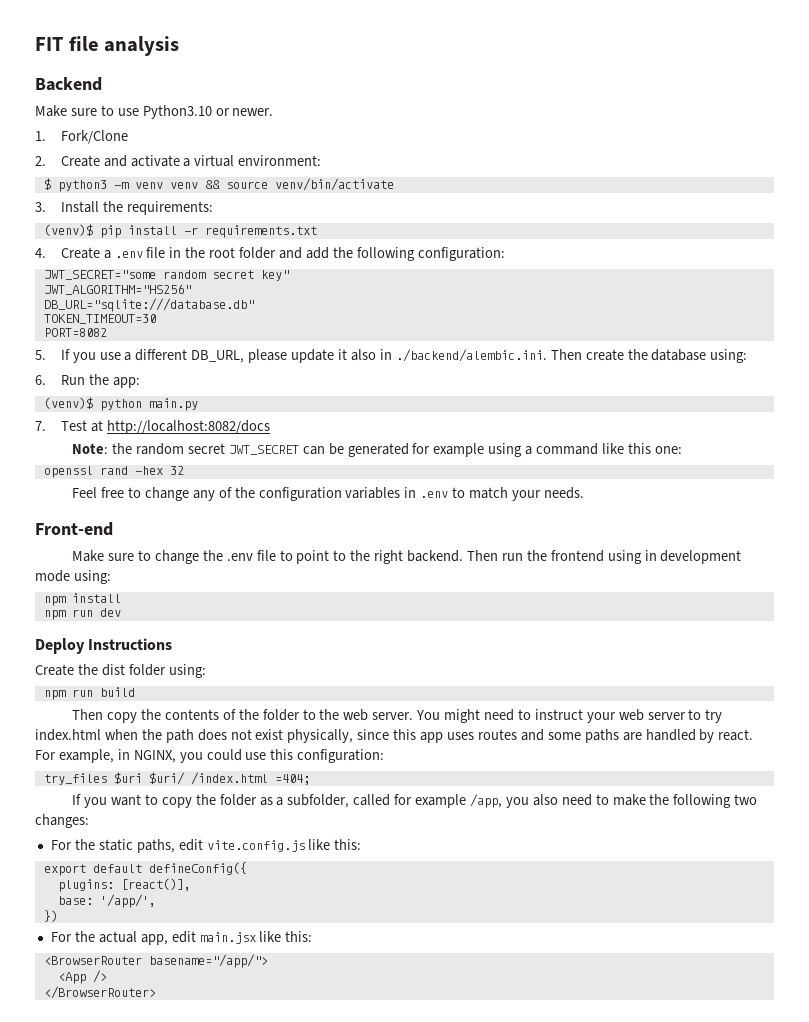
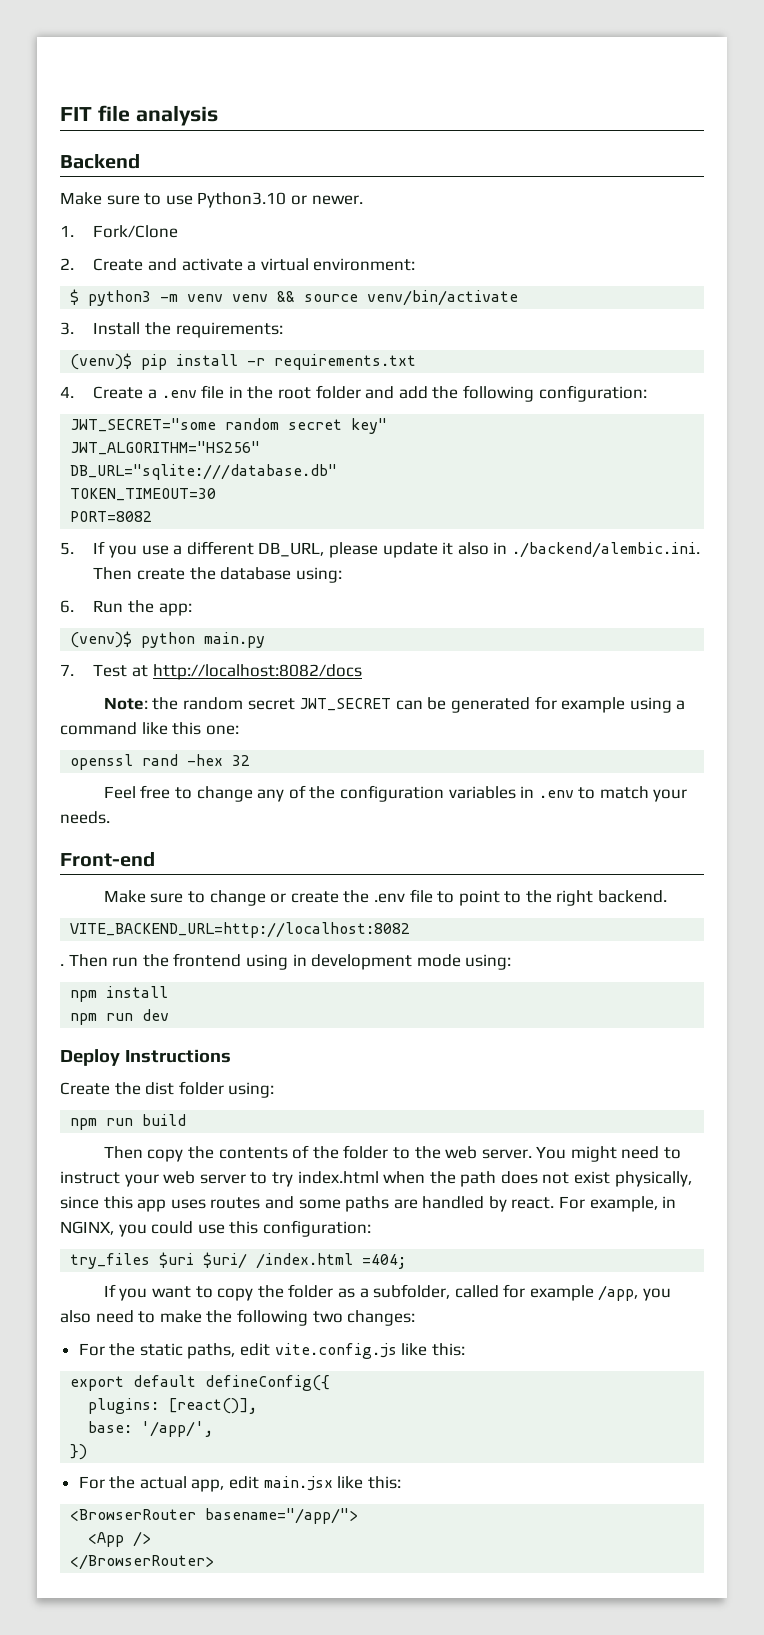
(199, 557) none -> [270,891,339,903] or create
(464, 556) none -> [70,922,411,938] [60,964,64,966] // VITE_BACKEND_URL=http://localhost:8082 // .

